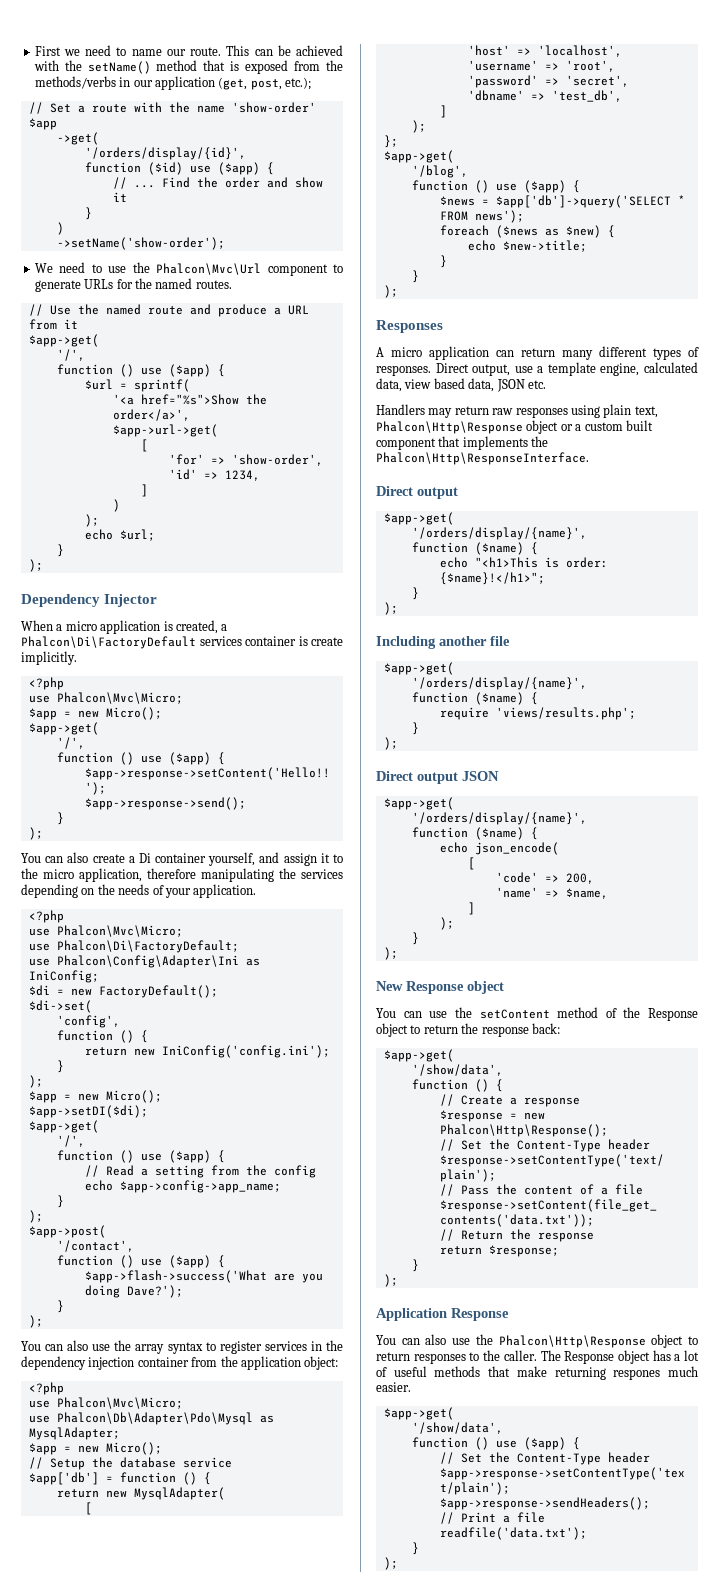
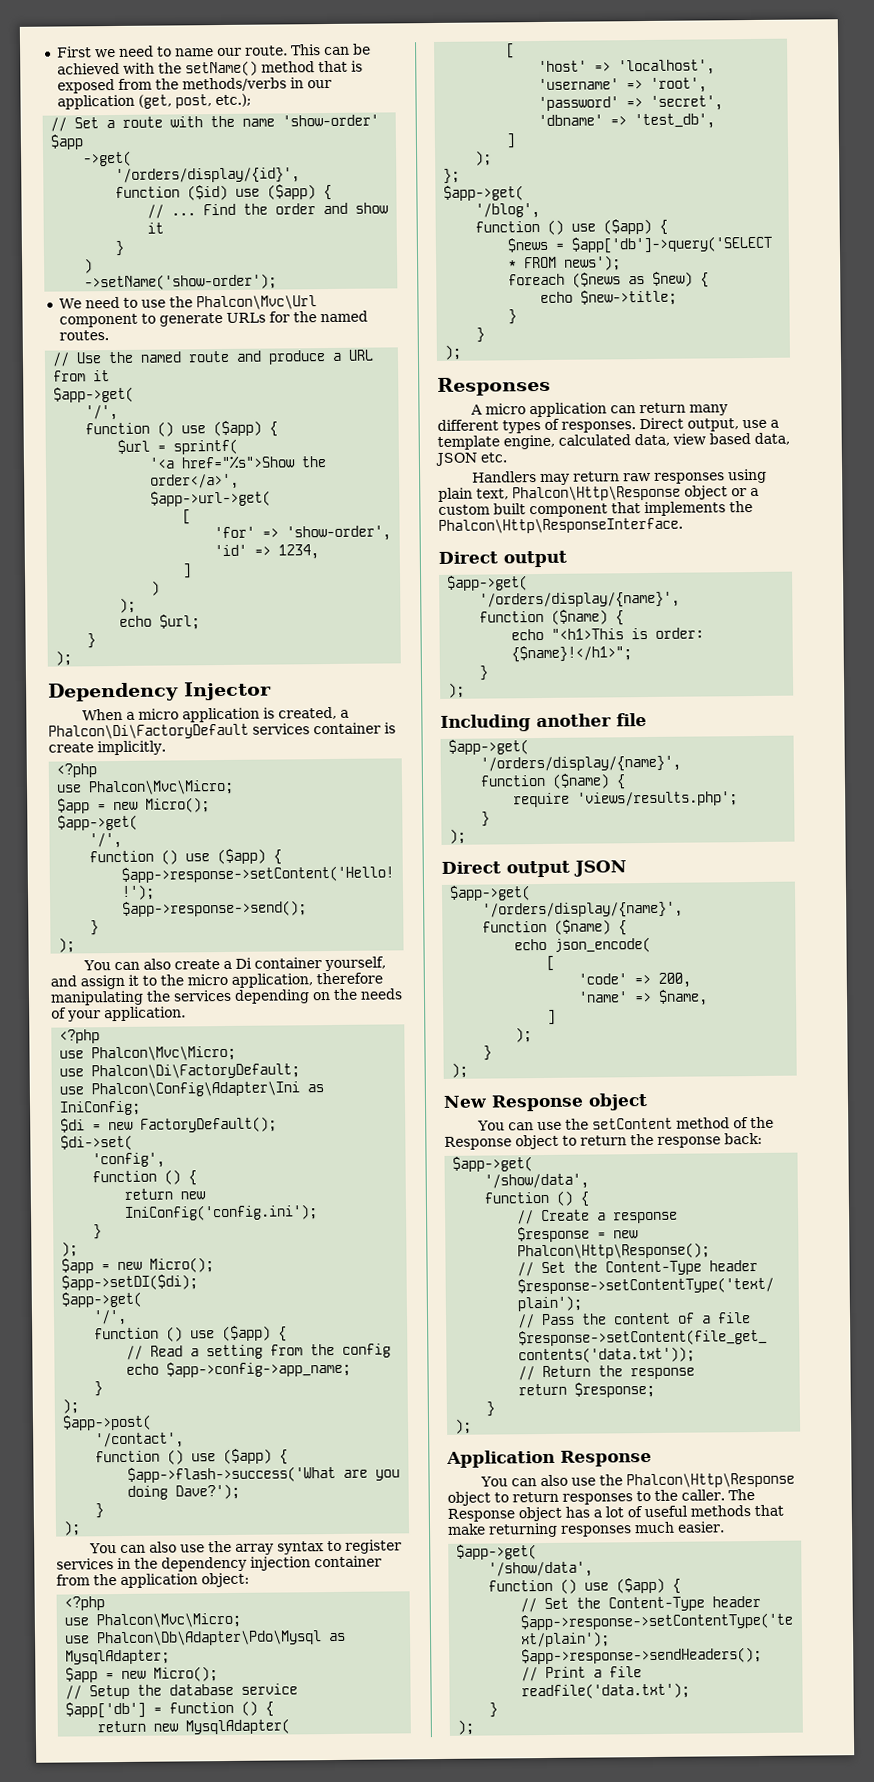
[613,1369,661,1380] respones -> [560,1525,632,1537] responses

